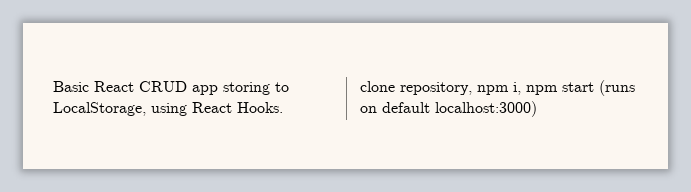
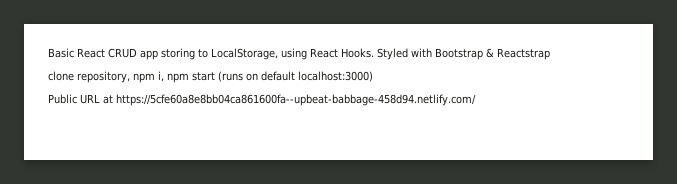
(283, 107) none -> [377,48,550,60] Styled with Bootstrap & Reactstrap
(537, 109) none -> [48,94,476,106] // Public URL at https://5cfe60a8e8bb04ca861600fa--upbeat-babbage-458d94.netlify.com/

